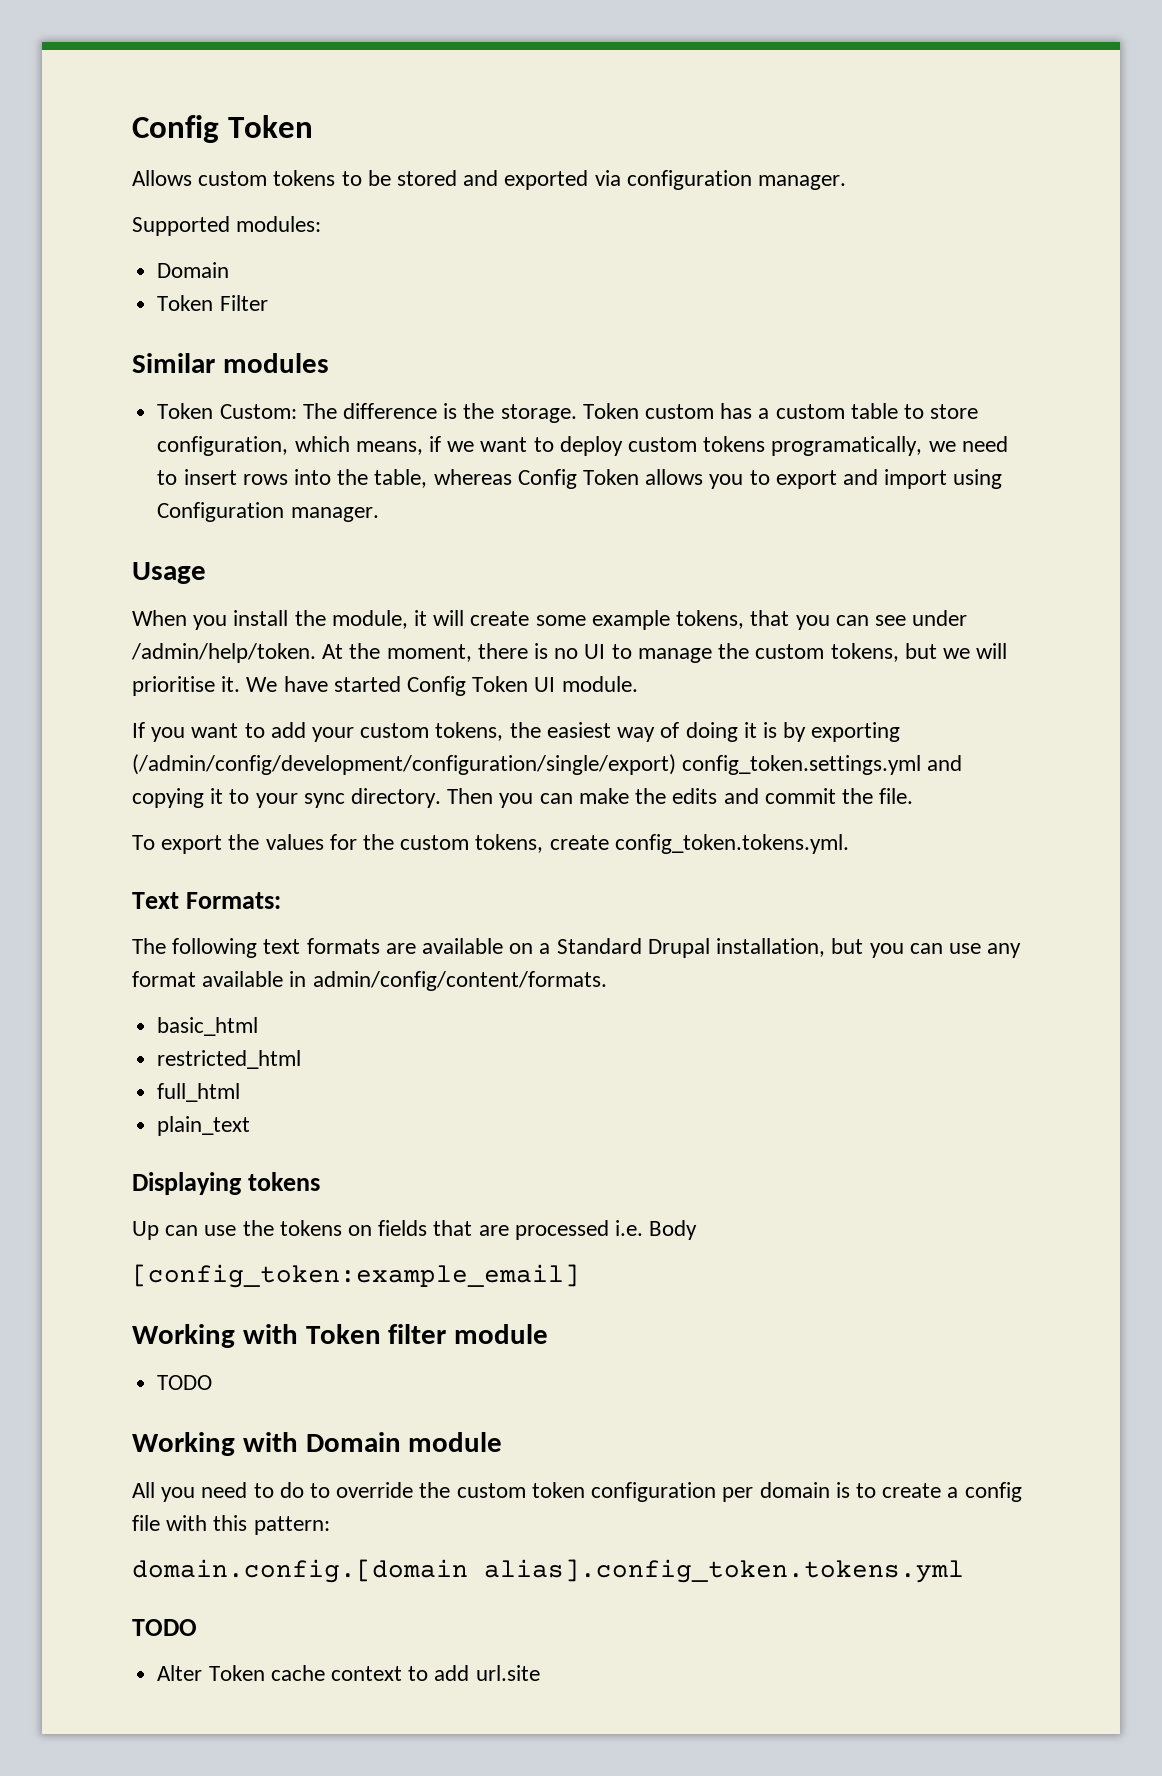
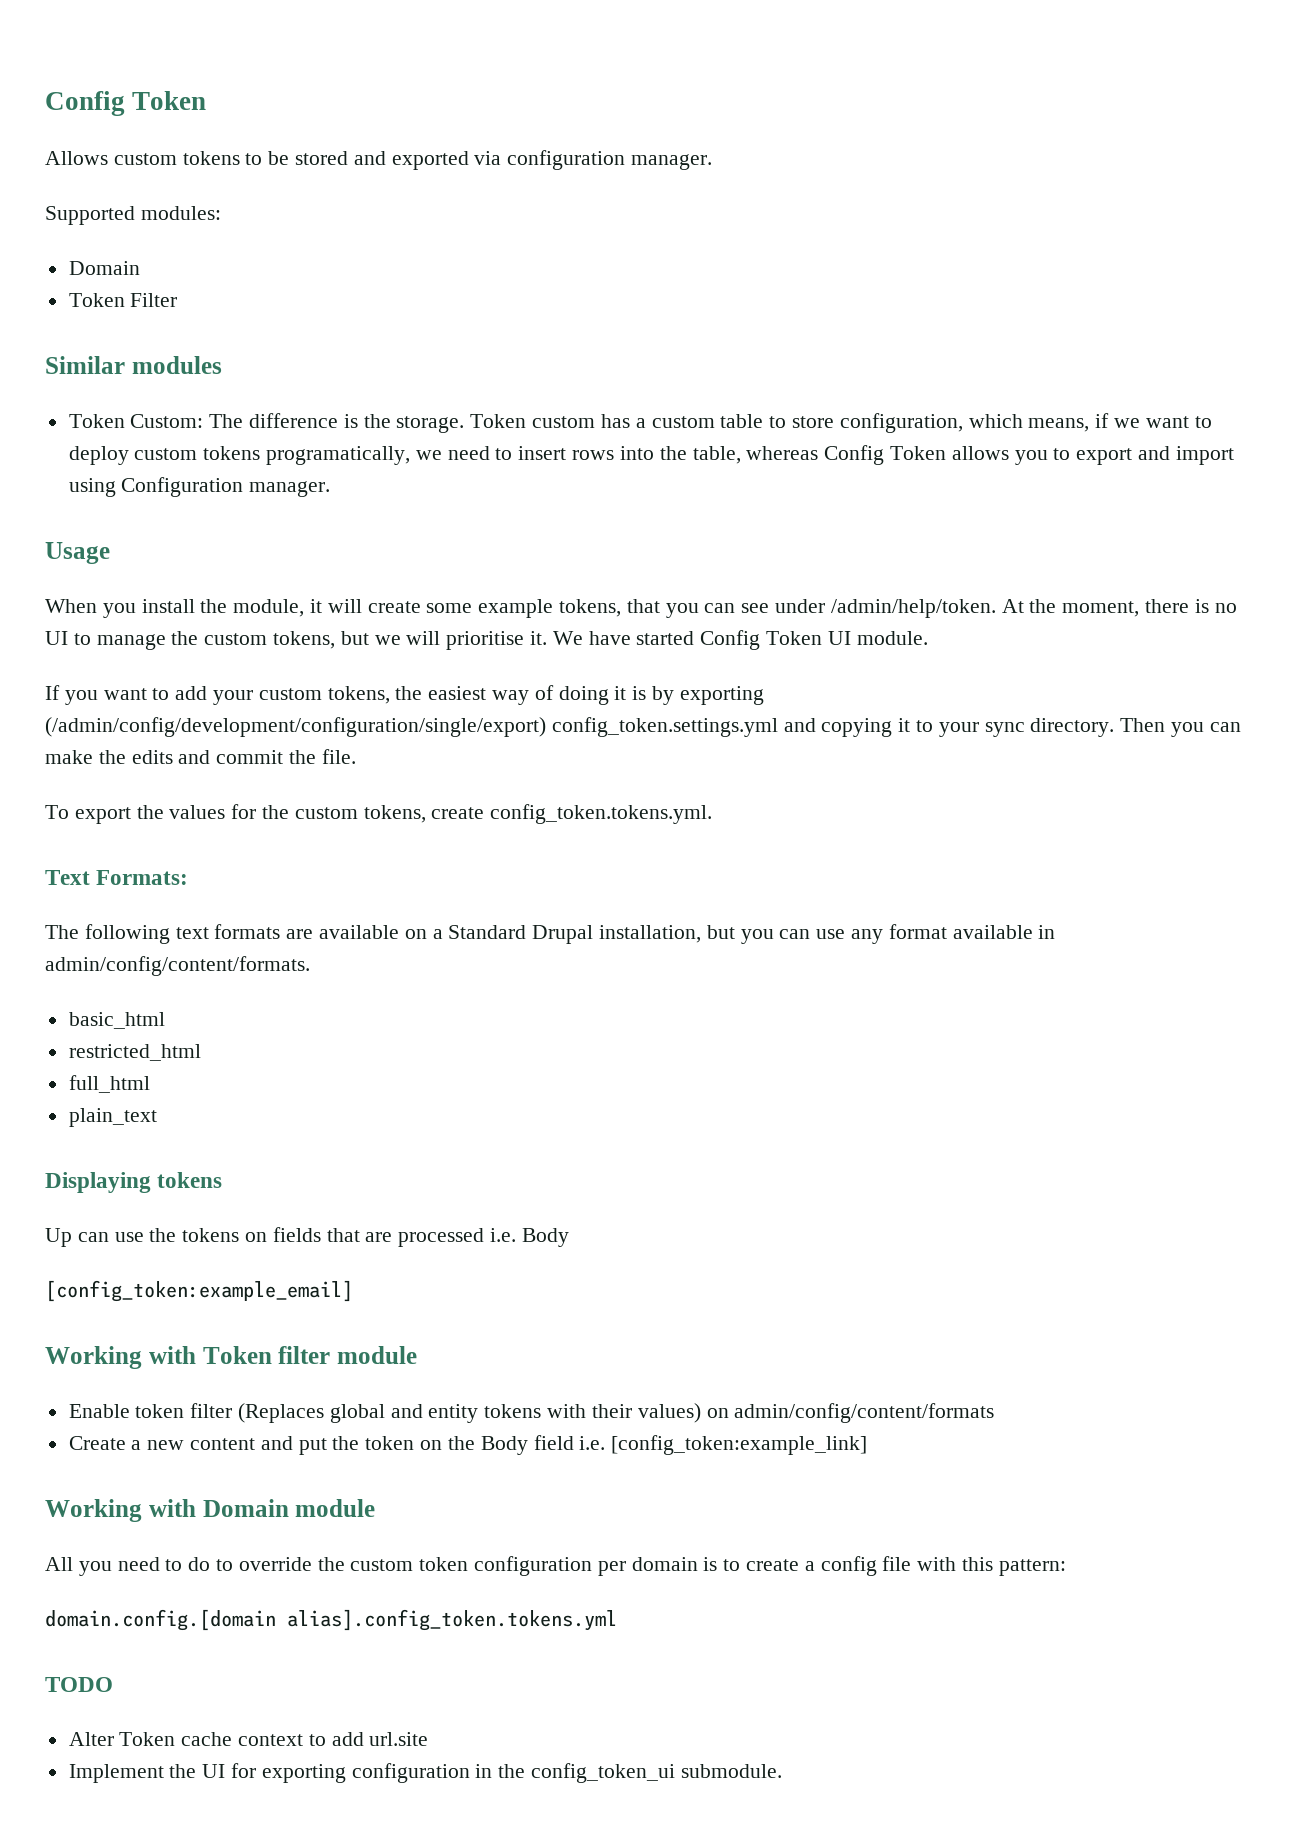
[157,1375,213,1390] TODO -> [68,1403,995,1423] [68,1435,868,1455] Enable token filter (Replaces global and entity tokens with their values) on admin/config/content/formats // Create a new content and put the token on the Body field i.e. [config_token:example_link]
(540, 1673) none -> [68,1763,782,1783] // Implement the UI for exporting configuration in the config_token_ui submodule.

